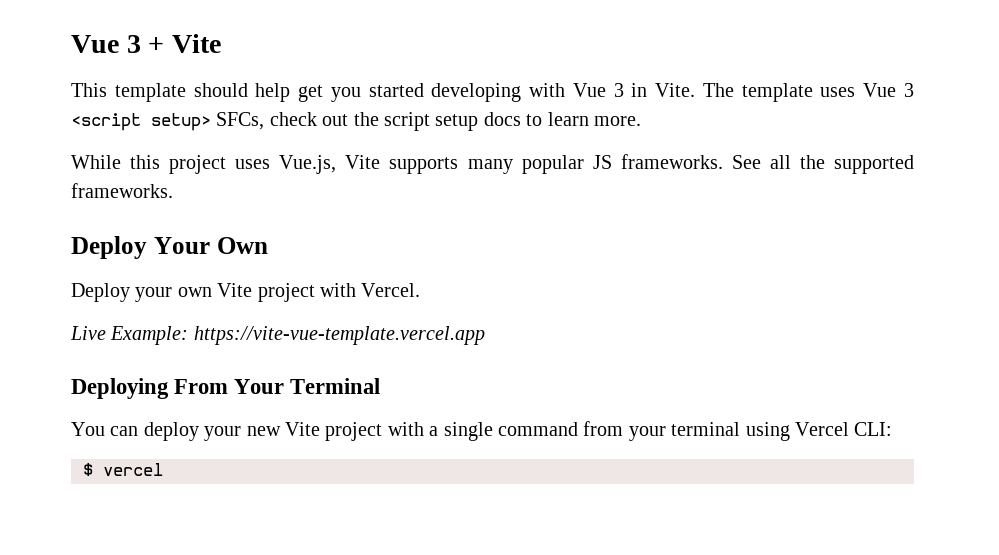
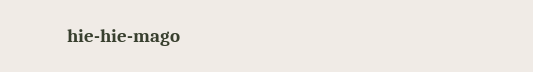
[71,34,221,53] [71,83,914,102] [71,112,641,131] [71,154,914,174] [71,183,173,198] [71,236,268,259] [71,283,421,302] [70,326,485,345] [71,378,381,399] [71,421,893,441] [83,463,163,476] Vue 3 + Vite // This template should help get you started developing with Vue 3 in Vite. The template uses Vue 3 <script setup> SFCs, check out the script setup docs to learn more. // While this project uses Vue.js, Vite supports many popular JS frameworks. See all the supported frameworks. // Deploy Your Own // Deploy your own Vite project with Vercel. // Live Example: https://vite-vue-template.vercel.app // Deploying From Your Terminal // You can deploy your new Vite project with a single command from your terminal using Vercel CLI: // $ vercel -> [67,29,180,46] hie-hie-mago

